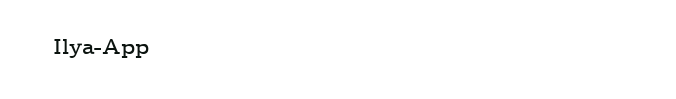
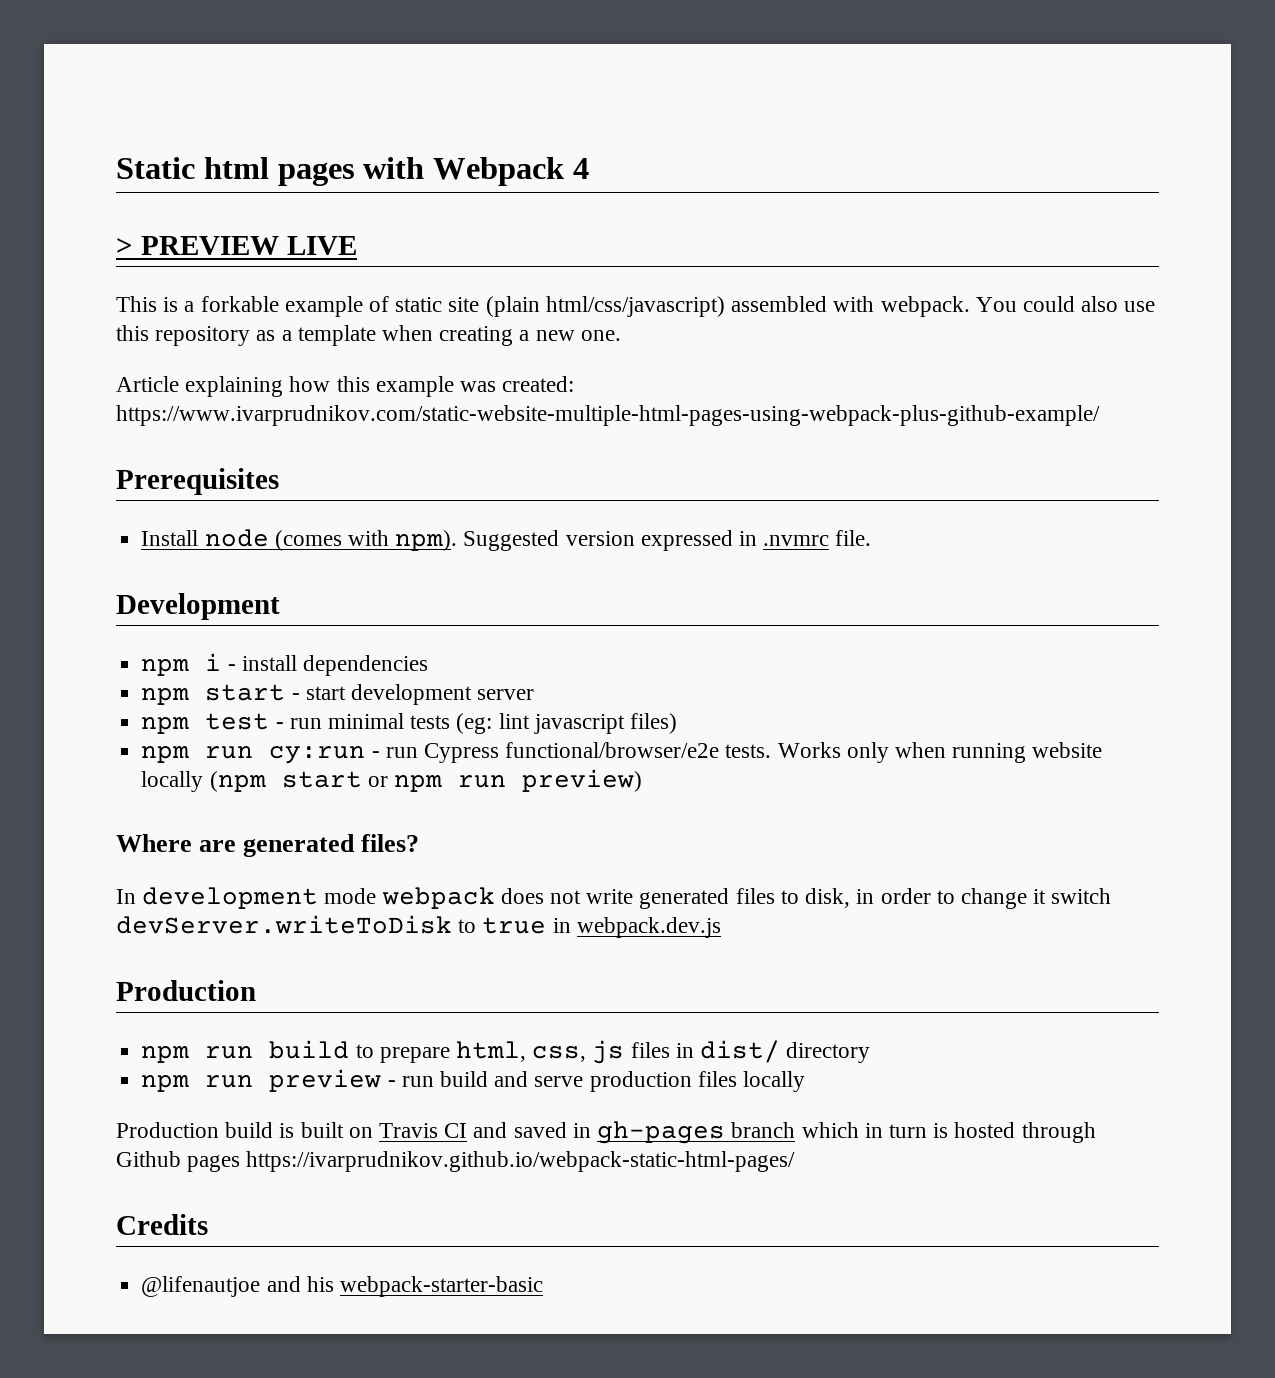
[53,39,149,58] Ilya-App -> [116,157,589,186] [116,236,357,255] [116,296,1156,317] [116,325,621,346] [116,376,575,397] [116,405,1100,426] [116,468,279,495] [141,529,872,551] [116,593,280,620] [141,653,428,676] [141,684,535,705] [141,713,677,734] [141,742,1103,764] [141,769,642,792] [116,834,420,857] [116,887,1112,909] [116,915,721,938] [116,980,256,1001] [141,1040,871,1064] [141,1069,805,1092] [116,1121,1096,1144] [116,1151,796,1172] [116,1214,208,1235] [141,1276,543,1297] Static html pages with Webpack 4 // > PREVIEW LIVE // This is a forkable example of static site (plain html/css/javascript) assembled with webpack. You could also use this repository as a template when creating a new one. // Article explaining how this example was created: https://www.ivarprudnikov.com/static-website-multiple-html-pages-using-webpack-plus-github-example/ // Prerequisites // Install node (comes with npm). Suggested version expressed in .nvmrc file. // Development // npm i - install dependencies // npm start - start development server // npm test - run minimal tests (eg: lint javascript files) // npm run cy:run - run Cypress functional/browser/e2e tests. Works only when running website locally (npm start or npm run preview) // Where are generated files? // In development mode webpack does not write generated files to disk, in order to change it switch devServer.writeToDisk to true in webpack.dev.js // Production // npm run build to prepare html, css, js files in dist/ directory // npm run preview - run build and serve production files locally // Production build is built on Travis CI and saved in gh-pages branch which in turn is hosted through Github pages https://ivarprudnikov.github.io/webpack-static-html-pages/ // Credits // @lifenautjoe and his webpack-starter-basic

